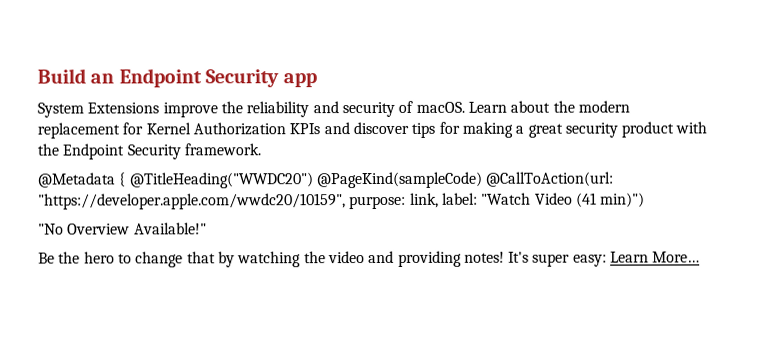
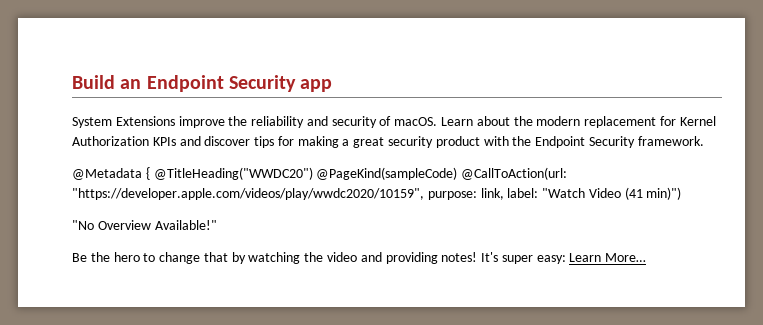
[38,193,346,210] "https://developer.apple.com/wwdc20/10159", -> [72,188,424,200] "https://developer.apple.com/videos/play/wwdc2020/10159",

